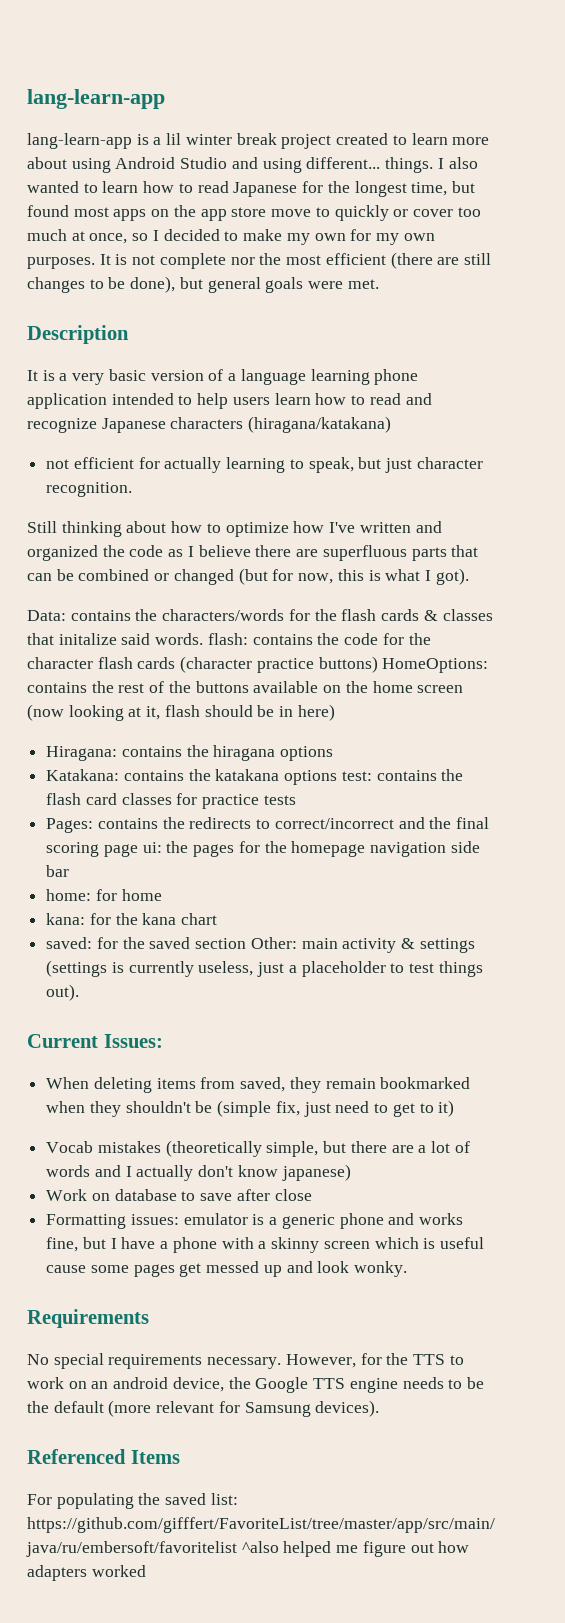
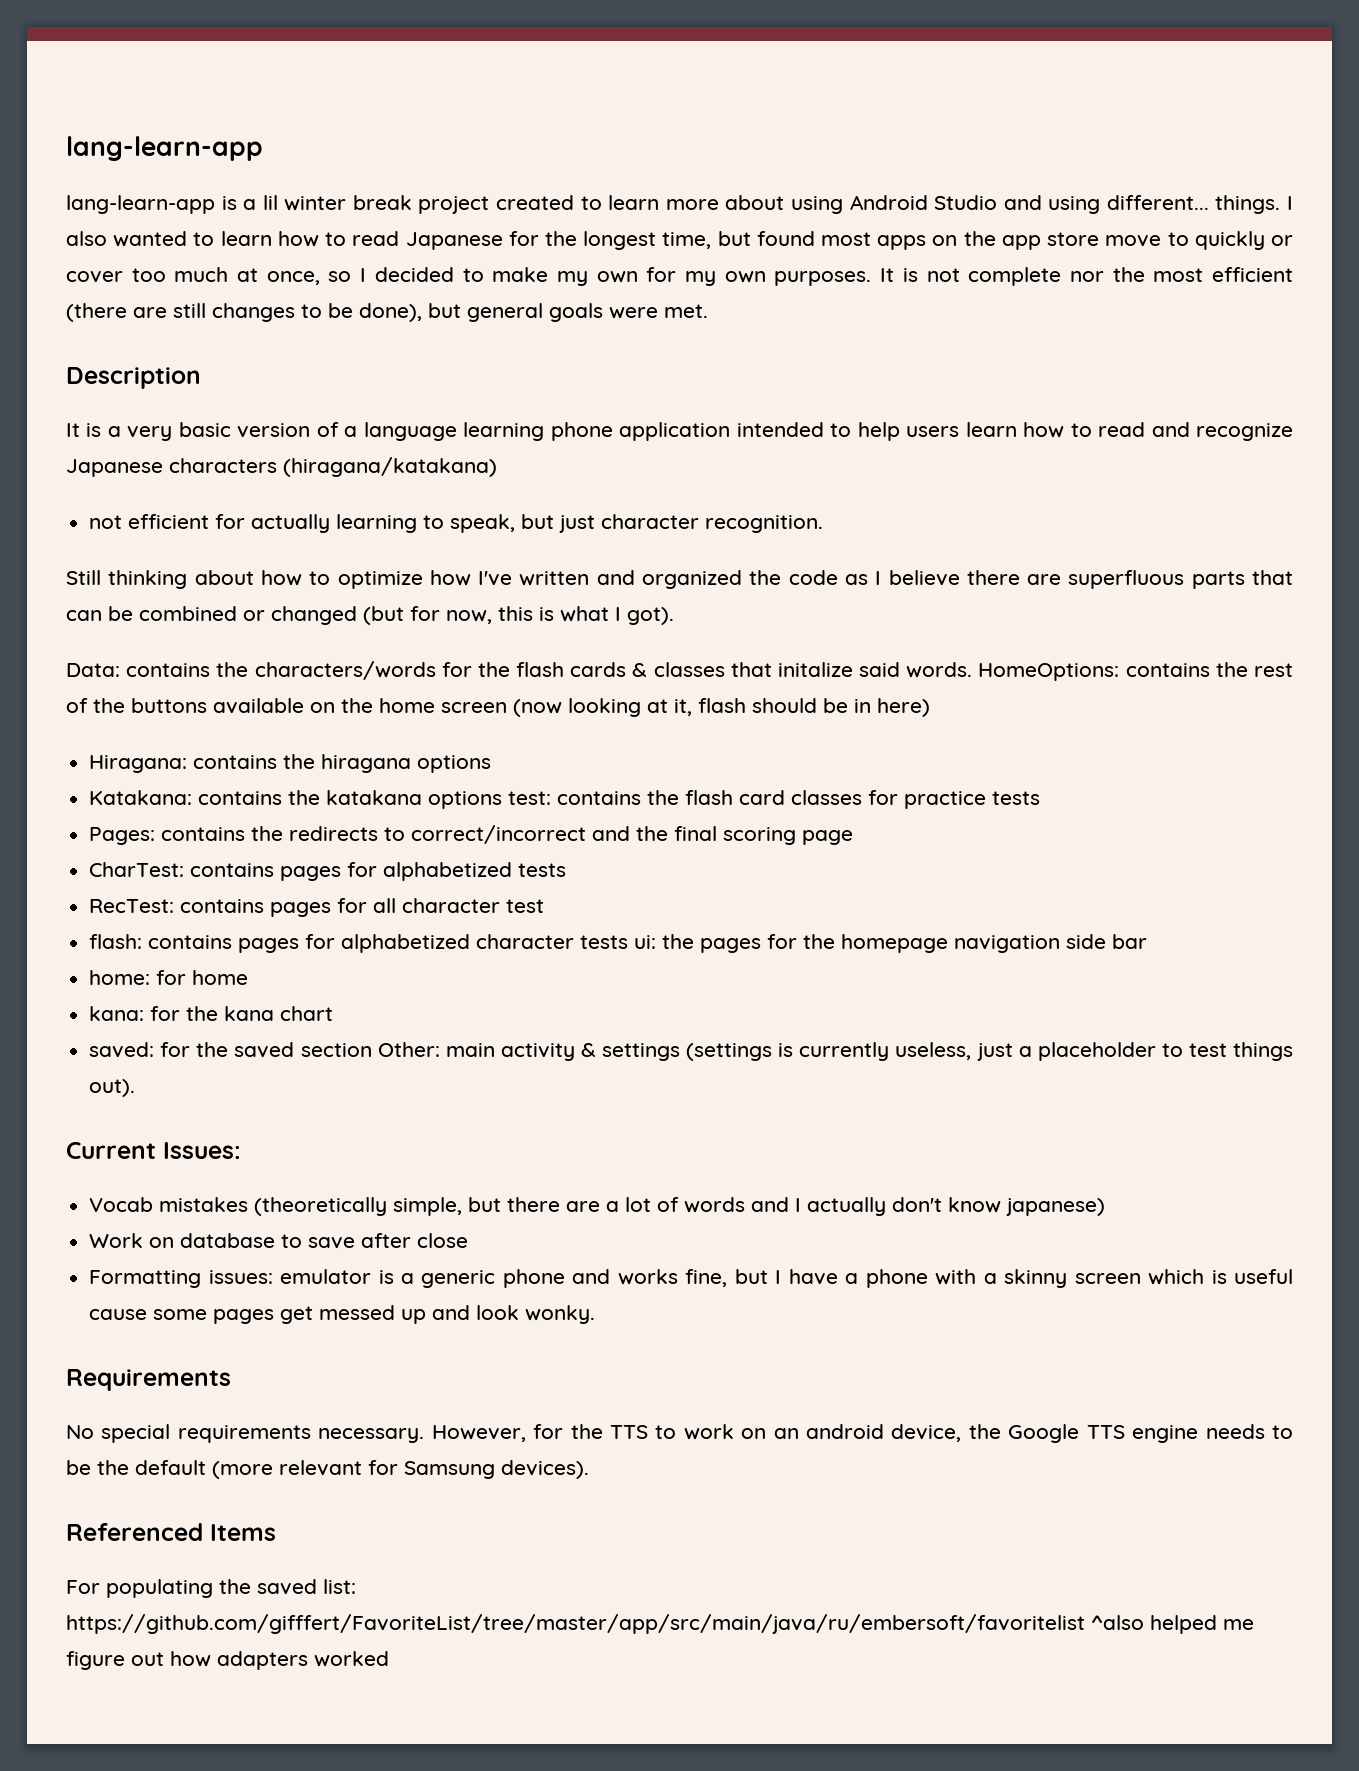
[207,633,431,645] [27,656,378,673] flash: contains the code for the character flash cards (character practice buttons) -> (973, 670) none
(138, 850) none -> [89,862,567,881] [89,898,545,917] [89,934,629,953] // CharTest: contains pages for alphabetized tests // RecTest: contains pages for all character test // flash: contains pages for alphabetized character tests
[46,1077,471,1093] [46,1100,455,1117] // When deleting items from saved, they remain bookmarked when they shouldn't be (simple fix, just need to get to it) -> (241, 1150) none

